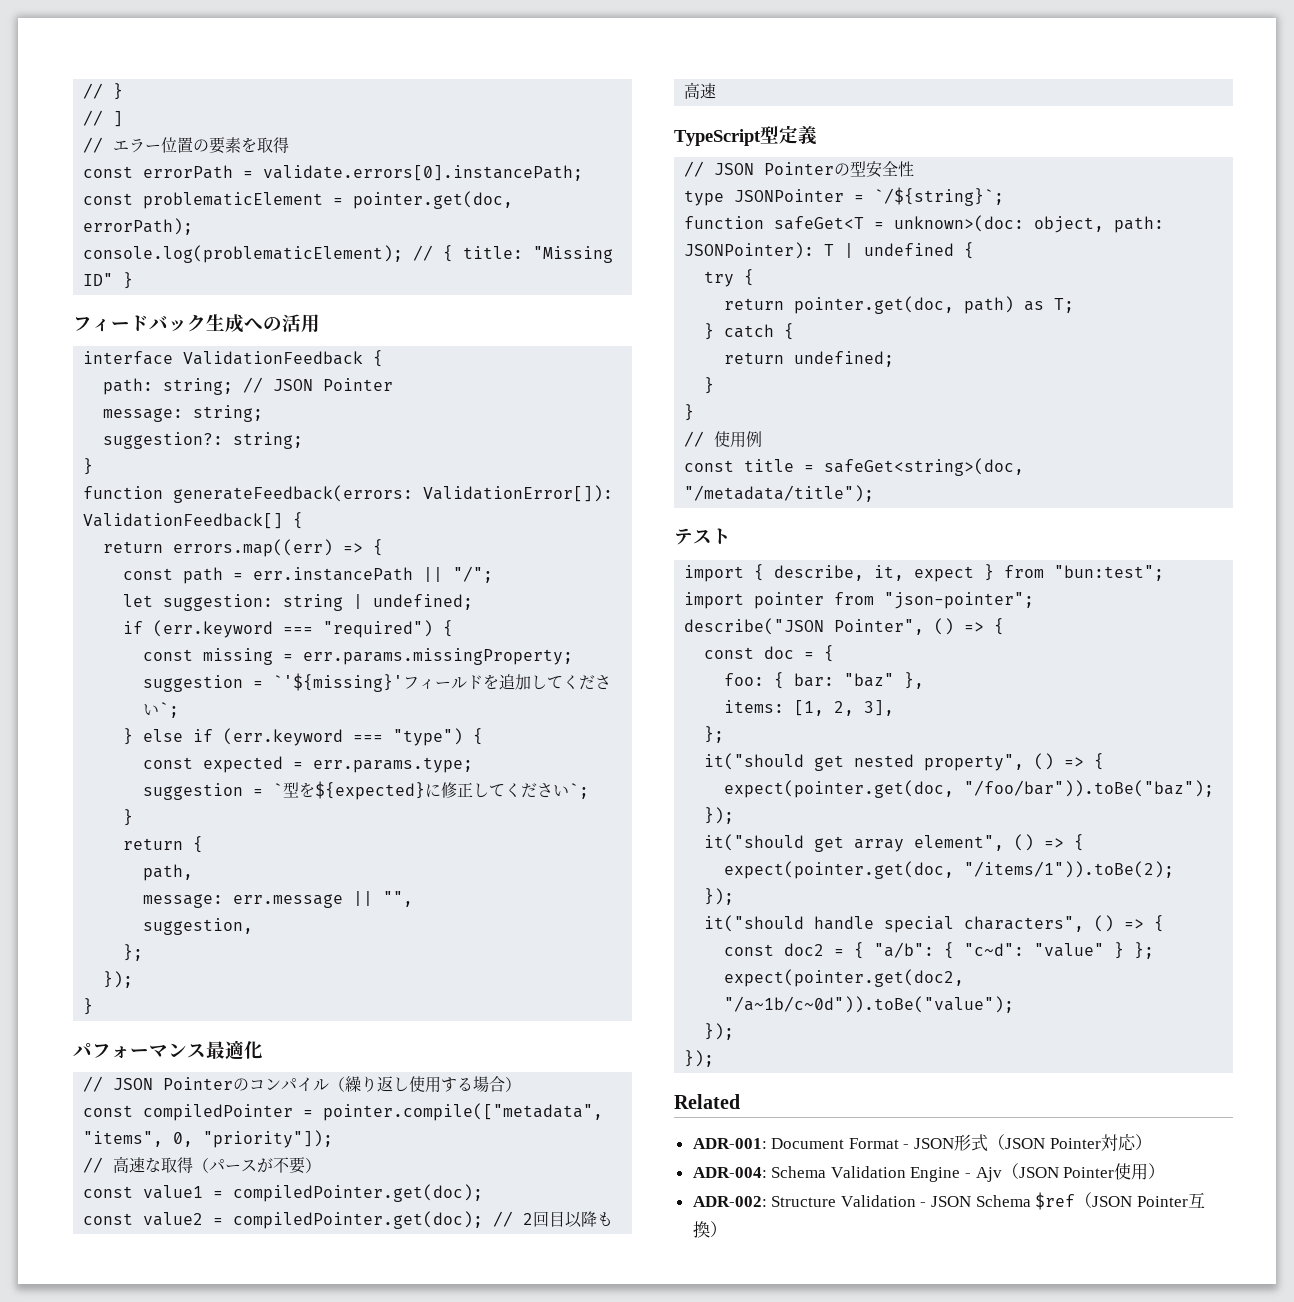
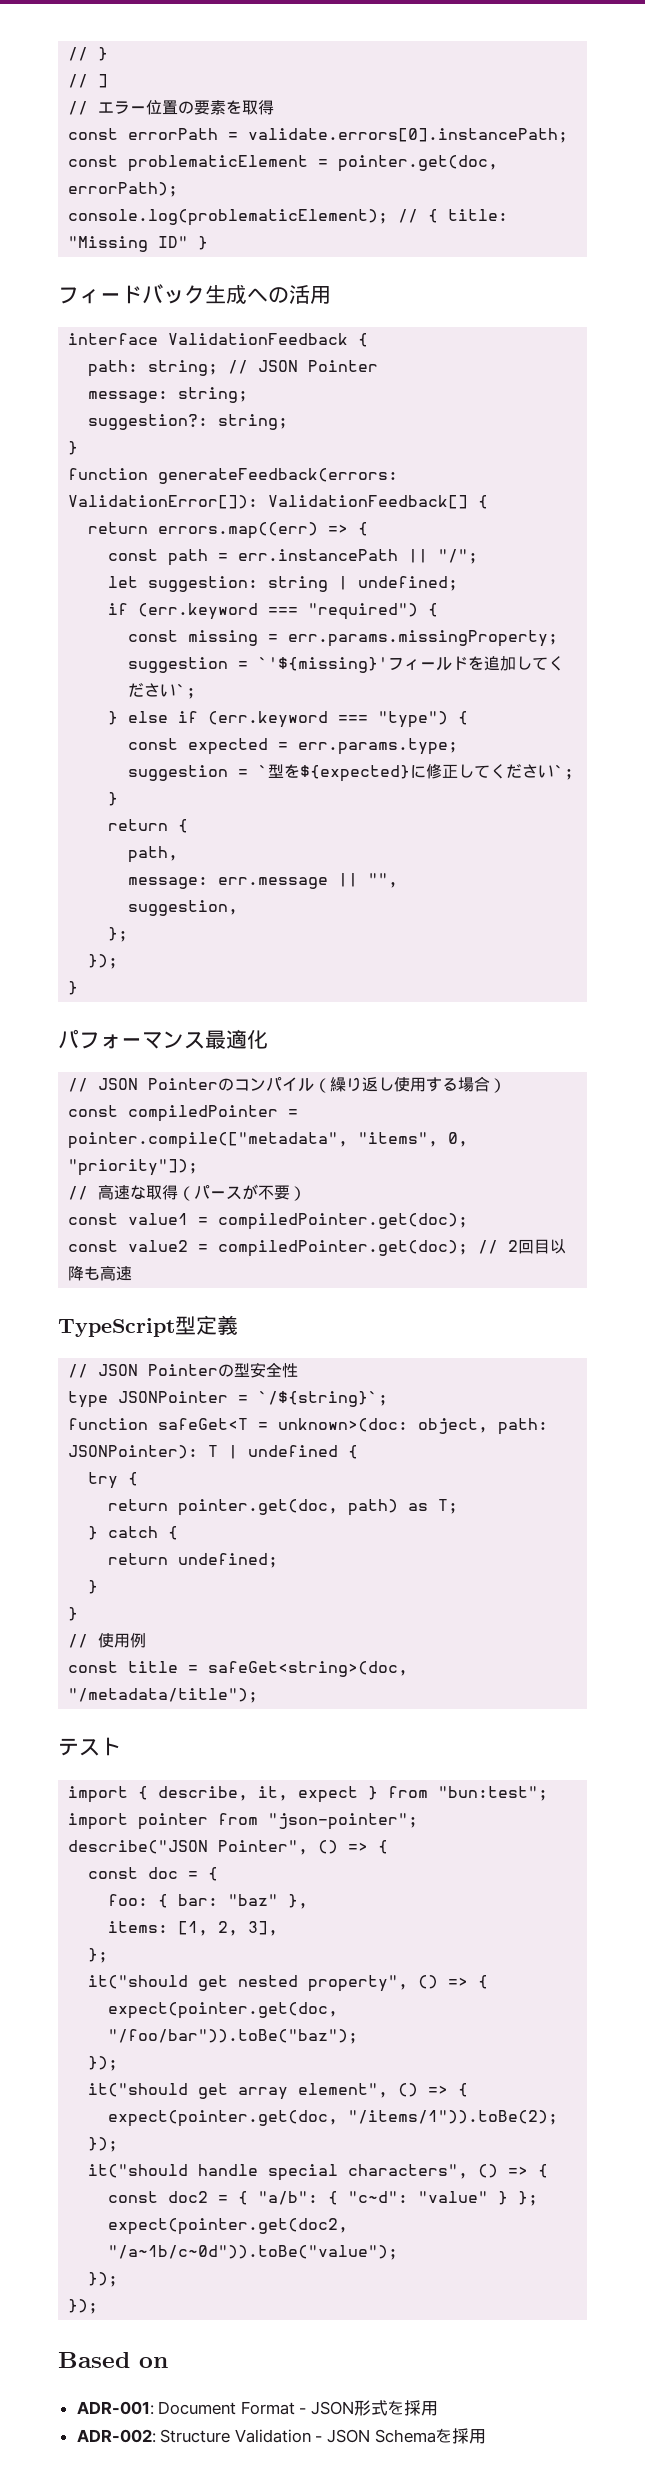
[674,1094,740,1109] Related -> [58,2352,168,2368] Based on
[988,1134,1152,1151] [692,1163,1166,1182] （JSON Pointer対応） // ADR-004: Schema Validation Engine - Ajv（JSON Pointer使用） -> [388,2400,439,2416] を採用
[1035,1192,1205,1210] [692,1221,727,1238] $ref（JSON Pointer互換） -> [435,2428,486,2444] を採用

